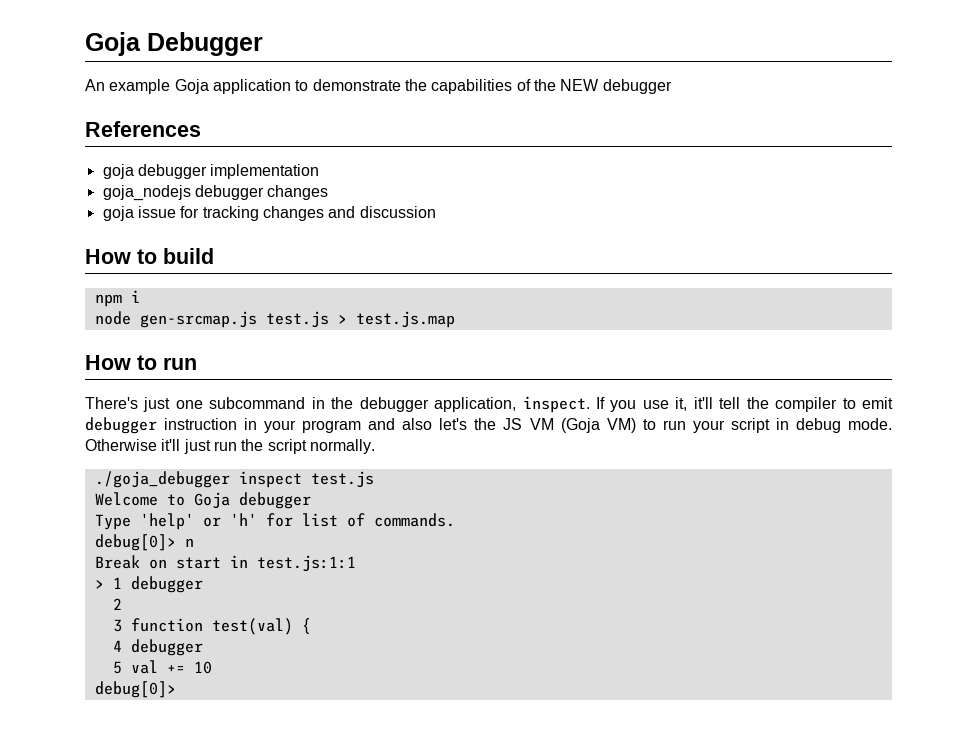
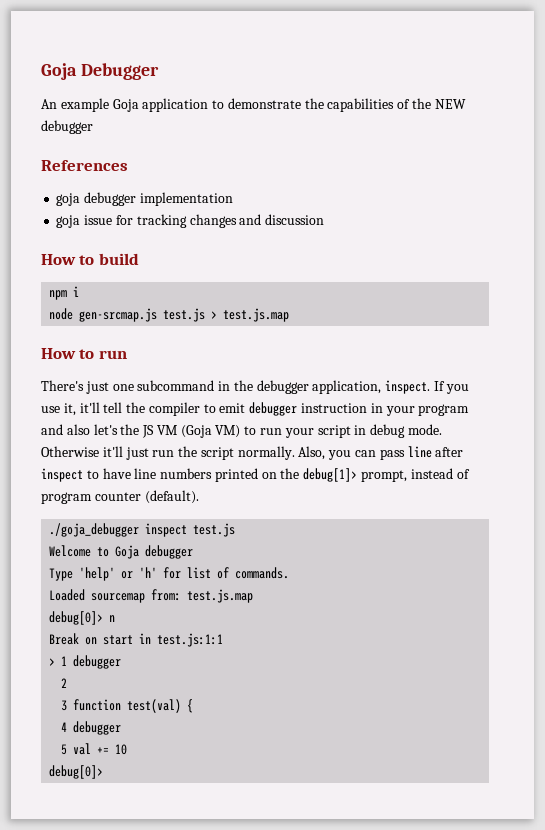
[102,185,329,201] // goja_nodejs debugger changes -> (233, 199) none
(375, 446) none -> [298,446,464,460] [41,468,470,482] [41,490,199,504] Also, you can pass line after inspect to have line numbers printed on the debug[1]> prompt, instead of program counter (default).
(455, 520) none -> [49,589,254,603] // Loaded sourcemap from: test.js.map

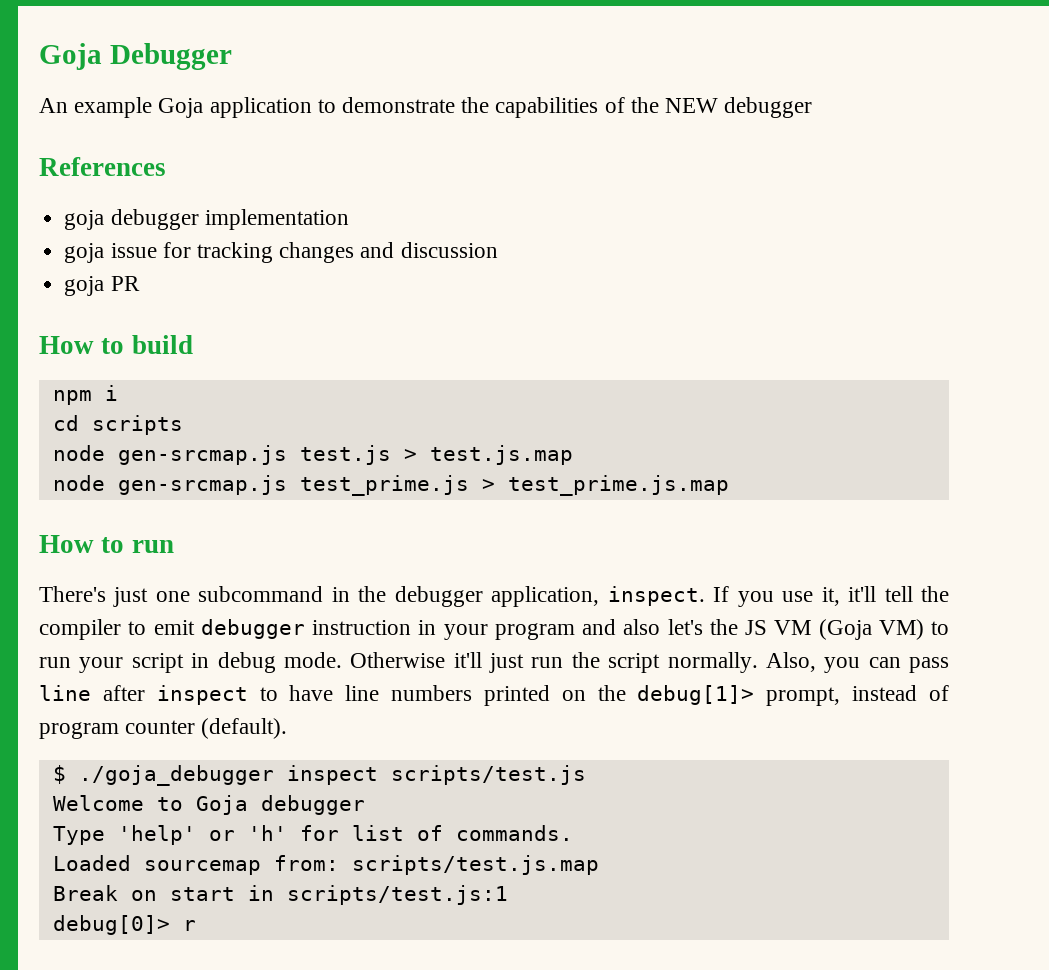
(325, 219) none -> [64,276,140,296] // goja PR
(80, 291) none -> [52,415,183,435] // cd scripts
(290, 315) none -> [52,475,729,496] // node gen-srcmap.js test_prime.js > test_prime.js.map
(199, 497) none -> [52,765,66,784] $
[193,523,236,537] test.js -> [390,765,586,785] scripts/test.js
[187,589,254,603] [49,611,116,625] test.js.map // debug[0]> n -> [351,855,599,875] scripts/test.js.map
[157,633,224,647] [49,655,122,669] [61,678,68,688] [61,699,194,713] [61,721,122,735] [61,743,128,755] [49,765,104,779] test.js:1:1 // > 1 debugger // 2 // 3 function test(val) { // 4 debugger // 5 val += 10 // debug[0]> -> [286,885,508,905] [52,915,196,935] scripts/test.js:1 // debug[0]> r

